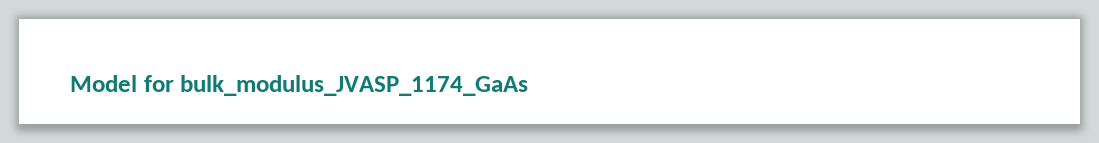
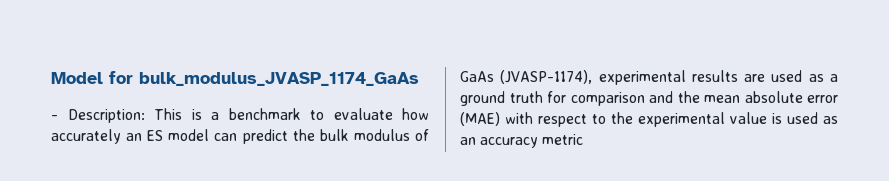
(529, 85) none -> [51,108,429,123] [51,129,429,144] [460,70,838,85] [460,91,838,106] [460,112,838,127] [460,134,584,148] // - Description: This is a benchmark to evaluate how accurately an ES model can predict the bulk modulus of GaAs (JVASP-1174), experimental results are used as a ground truth for comparison and the mean absolute error (MAE) with respect to the experimental value is used as an accuracy metric

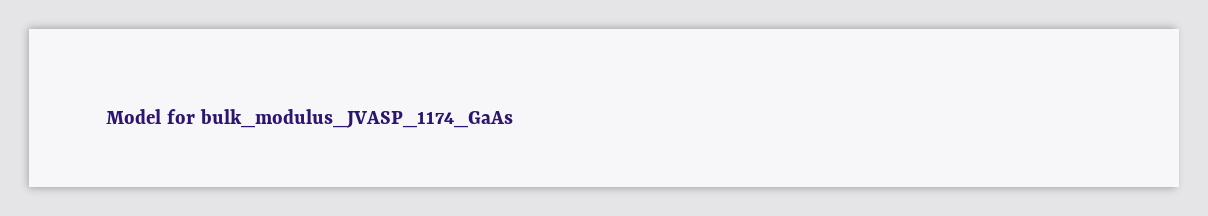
[51,108,429,123] [51,129,429,144] [460,70,838,85] [460,91,838,106] [460,112,838,127] [460,134,584,148] // - Description: This is a benchmark to evaluate how accurately an ES model can predict the bulk modulus of GaAs (JVASP-1174), experimental results are used as a ground truth for comparison and the mean absolute error (MAE) with respect to the experimental value is used as an accuracy metric -> (513, 118) none

